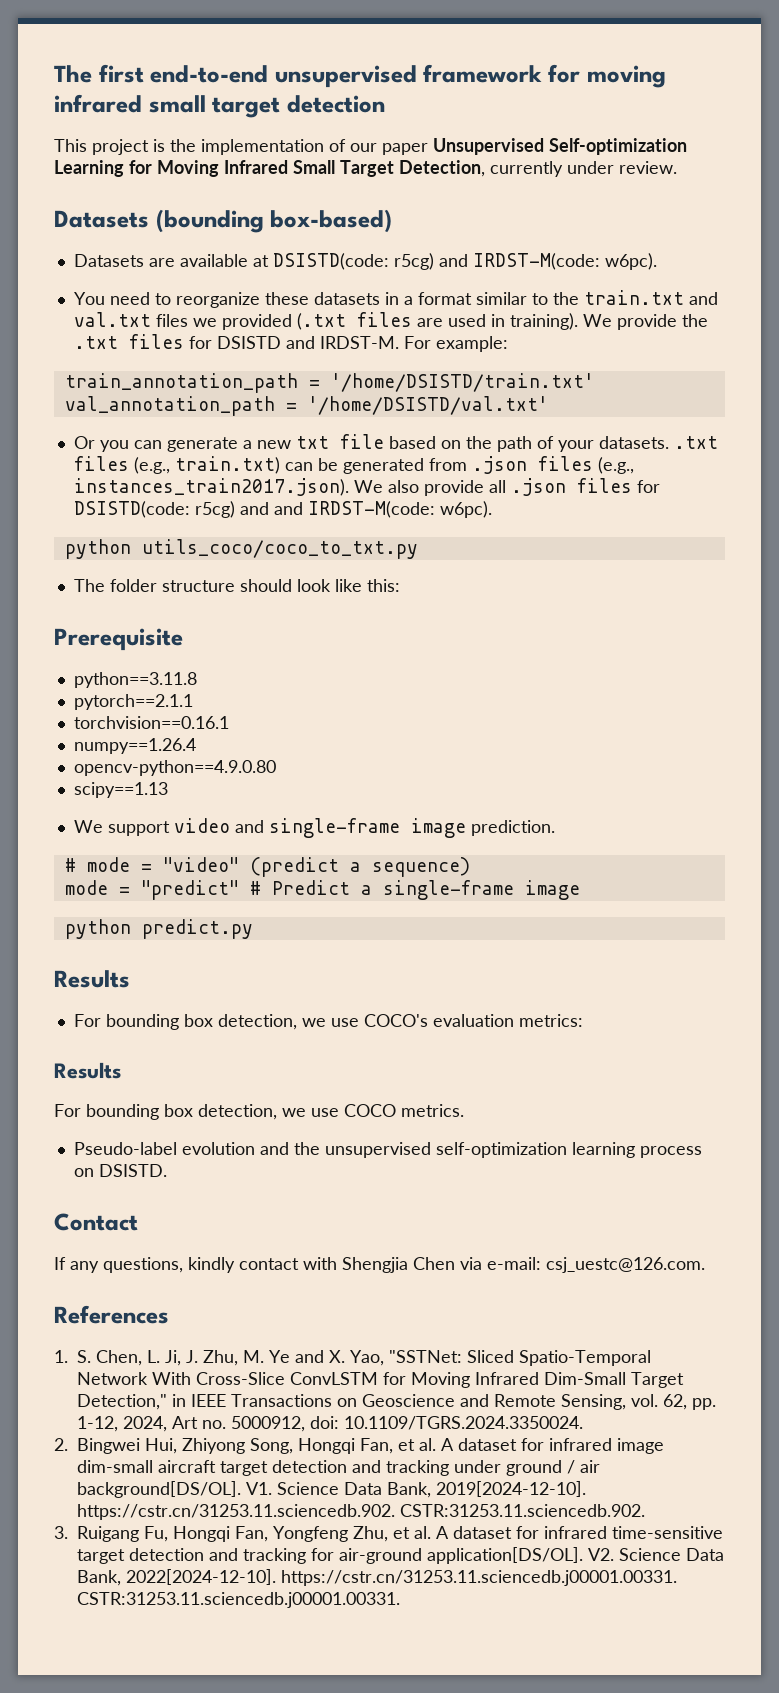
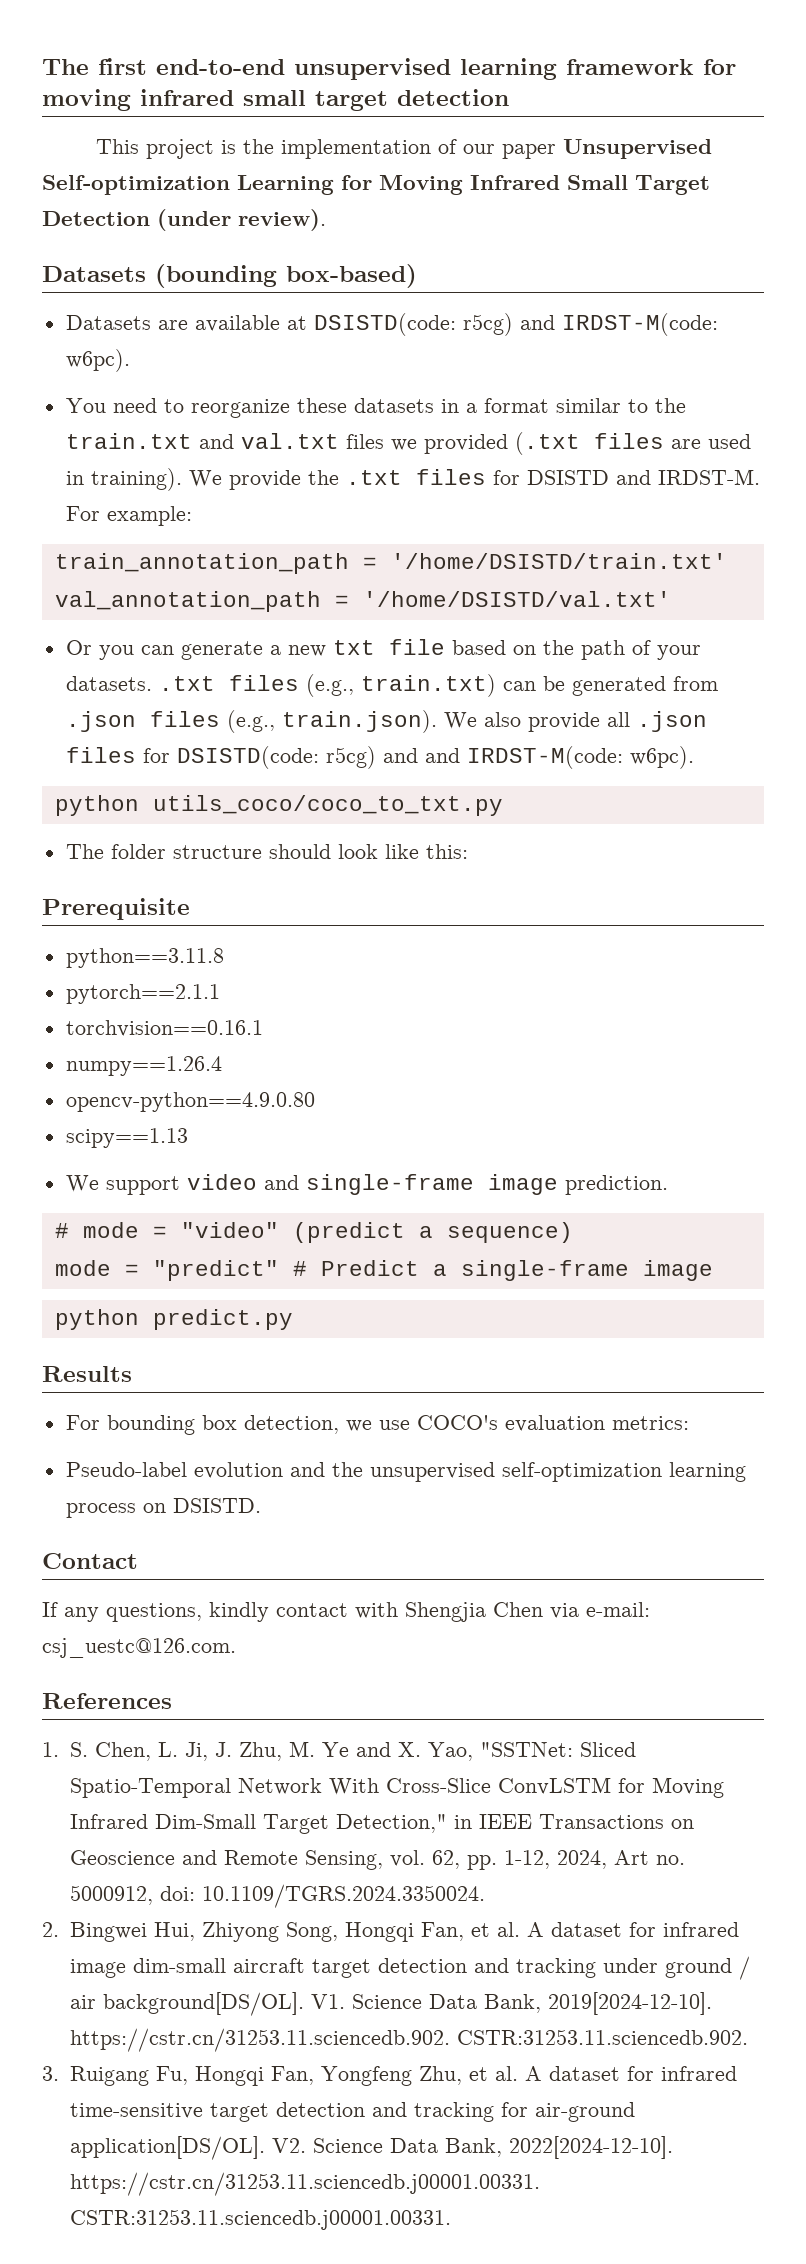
(417, 76) none -> [460,58,557,80] learning
[399,160,677,177] Detection, currently under review. -> [42,209,326,231] Detection (under review).
[73,478,349,496] instances_train2017.json). -> [281,710,437,733] train.json).
[54,1062,121,1079] [54,1104,464,1120] // Results // For bounding box detection, we use COCO metrics. -> (689, 1423) none

